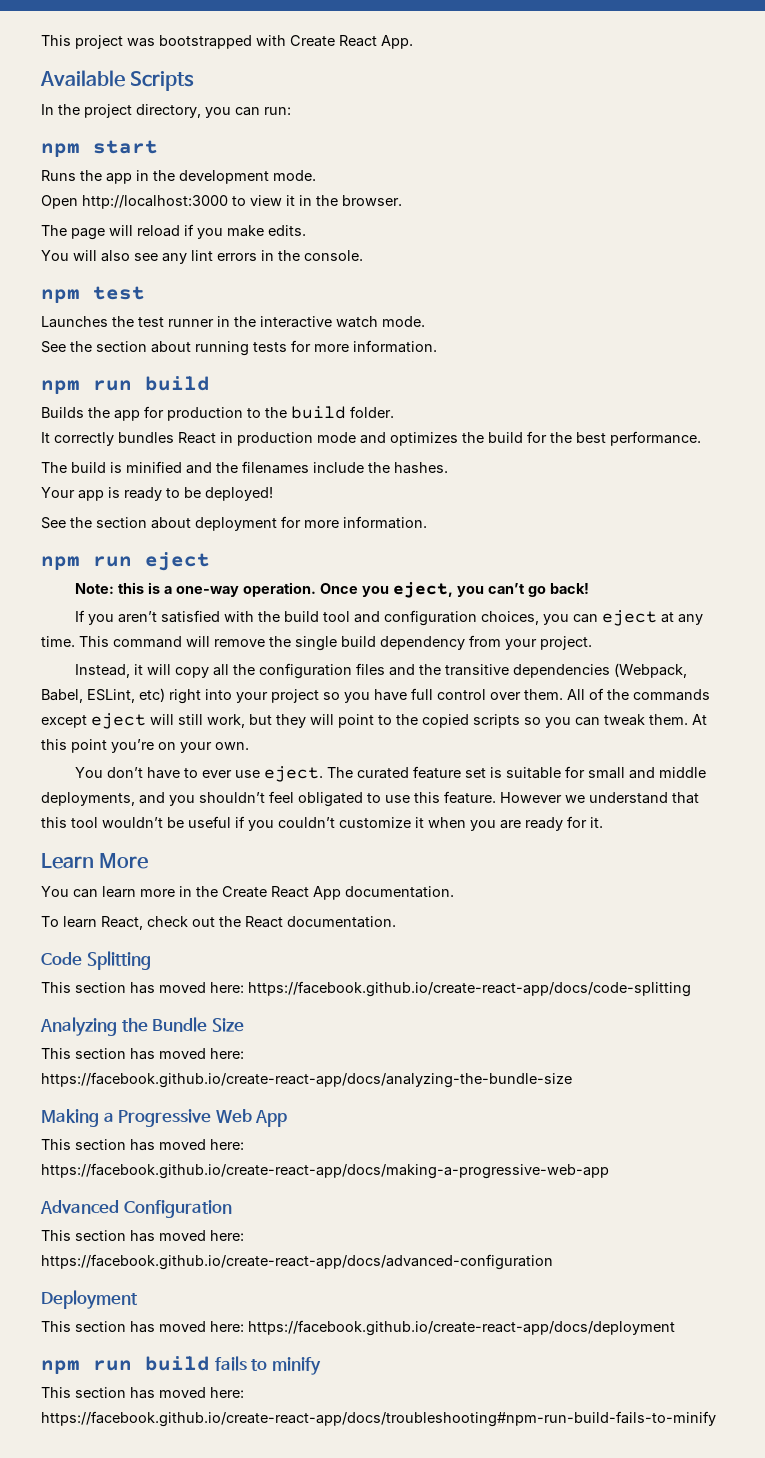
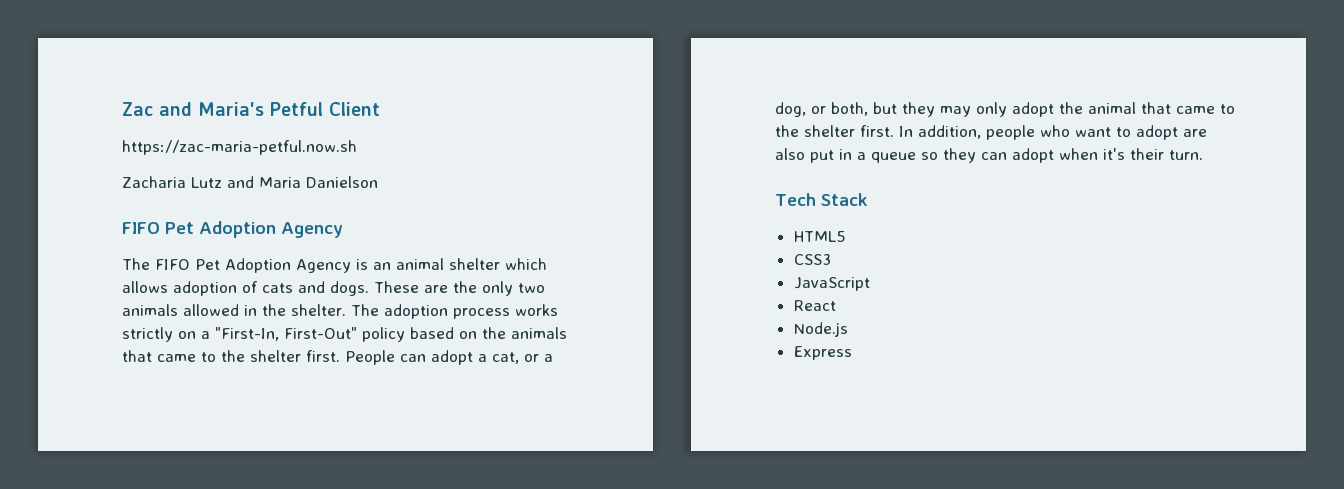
[41,35,413,49] [40,70,195,91] [41,104,291,118] [41,140,158,157] [41,170,316,184] [41,195,402,209] [41,224,306,240] [41,250,363,264] [41,286,145,303] [41,316,425,328] [41,340,437,356] [41,376,210,394] [41,406,394,421] [41,431,701,446] [41,461,448,474] [41,487,273,501] [41,516,427,531] [41,552,210,571] [75,582,590,598] [75,610,704,626] [41,635,592,651] [75,663,688,679] [41,688,710,704] [41,713,707,729] [41,739,249,753] [75,766,707,782] [41,791,699,807] [41,816,603,831] [41,853,149,869] [41,886,454,900] [41,916,396,930] [41,951,151,970] [41,981,691,997] [40,1017,244,1036] [41,1048,244,1060] [41,1072,572,1088] [41,1109,288,1127] [41,1139,244,1151] [41,1163,609,1179] [40,1200,232,1218] [41,1230,244,1242] [41,1254,553,1270] [41,1290,138,1309] [41,1320,675,1336] [41,1356,321,1375] [41,1387,244,1399] [41,1411,716,1427] This project was bootstrapped with Create React App. // Available Scripts // In the project directory, you can run: // npm start // Runs the app in the development mode. // Open http://localhost:3000 to view it in the browser. // The page will reload if you make edits. // You will also see any lint errors in the console. // npm test // Launches the test runner in the interactive watch mode. // See the section about running tests for more information. // npm run build // Builds the app for production to the build folder. // It correctly bundles React in production mode and optimizes the build for the best performance. // The build is minified and the filenames include the hashes. // Your app is ready to be deployed! // See the section about deployment for more information. // npm run eject // Note: this is a one-way operation. Once you eject, you can’t go back! // If you aren’t satisfied with the build tool and configuration choices, you can eject at any time. This command will remove the single build dependency from your project. // Instead, it will copy all the configuration files and the transitive dependencies (Webpack, Babel, ESLint, etc) right into your project so you have full control over them. All of the commands except eject will still work, but they will point to the copied scripts so you can tweak them. At this point you’re on your own. // You don’t have to ever use eject. The curated feature set is suitable for small and middle deployments, and you shouldn’t feel obligated to use this feature. However we understand that this tool wouldn’t be useful if you couldn’t customize it when you are ready for it. // Learn More // You can learn more in the Create React App documentation. // To learn React, check out the React documentation. // Code Splitting // This section has moved here: https://facebook.github.io/create-react-app/docs/code-splitting // Analyzing the Bundle Size // This section has moved here: https://facebook.github.io/create-react-app/docs/analyzing-the-bundle-size // Making a Progressive Web App // This section has moved here: https://facebook.github.io/create-react-app/docs/making-a-progressive-web-app // Advanced Configuration // This section has moved here: https://facebook.github.io/create-react-app/docs/advanced-configuration // Deployment // This section has moved here: https://facebook.github.io/create-react-app/docs/deployment // npm run build fails to minify // This section has moved here: https://facebook.github.io/create-react-app/docs/troubleshooting#npm-run-build-fails-to-minify -> [122,102,380,116] [122,140,357,155] [122,176,378,188] [122,221,343,238] [122,258,547,273] [122,281,545,296] [122,304,558,319] [122,327,567,342] [122,350,553,365] [775,102,1235,117] [775,125,1207,140] [775,148,1203,163] [775,193,868,206] [793,231,846,242] [793,254,831,265] [793,277,870,291] [793,300,836,311] [793,322,848,337] [793,346,852,360] Zac and Maria's Petful Client // https://zac-maria-petful.now.sh // Zacharia Lutz and Maria Danielson // FIFO Pet Adoption Agency // The FIFO Pet Adoption Agency is an animal shelter which allows adoption of cats and dogs. These are the only two animals allowed in the shelter. The adoption process works strictly on a "First-In, First-Out" policy based on the animals that came to the shelter first. People can adopt a cat, or a dog, or both, but they may only adopt the animal that came to the shelter first. In addition, people who want to adopt are also put in a queue so they can adopt when it's their turn. // Tech Stack // HTML5 // CSS3 // JavaScript // React // Node.js // Express

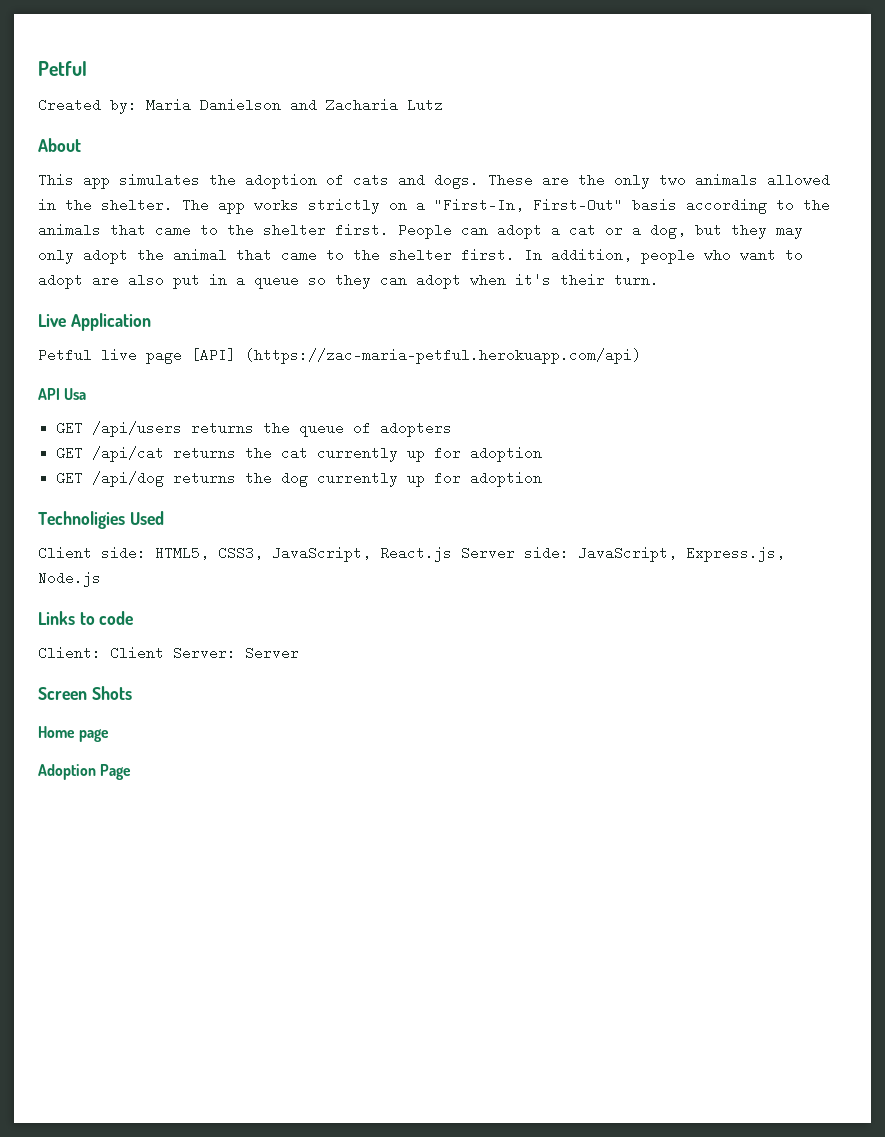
[122,102,380,116] [122,140,357,155] [122,176,378,188] [122,221,343,238] [122,258,547,273] [122,281,168,293] Zac and Maria's Petful Client // https://zac-maria-petful.now.sh // Zacharia Lutz and Maria Danielson // FIFO Pet Adoption Agency // The FIFO Pet Adoption Agency is an animal shelter which allows -> [38,61,87,76] [38,98,443,114] [38,138,81,152] [38,173,236,189] Petful // Created by: Maria Danielson and Zacharia Lutz // About // This app simulates the
[384,304,510,319] adoption process -> [218,198,245,214] app
[362,327,477,342] policy based on -> [632,198,794,214] basis according to
[492,352,519,364] cat, -> [569,223,596,237] cat
[811,102,868,116] or both, -> (686, 231) none
[775,193,868,206] [793,231,846,242] [793,254,831,265] [793,277,870,291] [793,300,836,311] [793,322,848,337] [793,346,852,360] Tech Stack // HTML5 // CSS3 // JavaScript // React // Node.js // Express -> [38,313,151,331] [38,348,641,364] [38,388,87,400] [56,421,453,437] [56,446,543,462] [56,471,543,487] [38,511,164,529] [38,546,785,562] [38,571,101,587] [38,611,134,625] [38,646,299,660] [38,686,132,700] [38,726,110,742] [38,764,132,780] Live Application // Petful live page [API] (https://zac-maria-petful.herokuapp.com/api) // API Usa // GET /api/users returns the queue of adopters // GET /api/cat returns the cat currently up for adoption // GET /api/dog returns the dog currently up for adoption // Technoligies Used // Client side: HTML5, CSS3, JavaScript, React.js Server side: JavaScript, Express.js, Node.js // Links to code // Client: Client Server: Server // Screen Shots // Home page // Adoption Page

